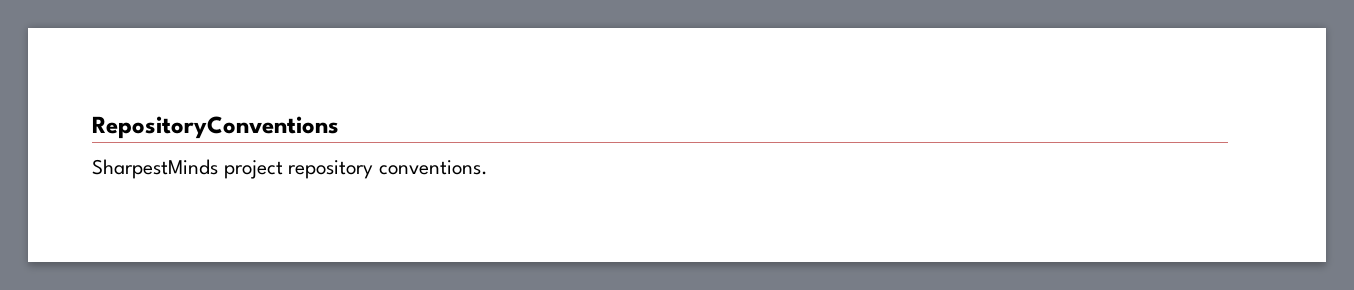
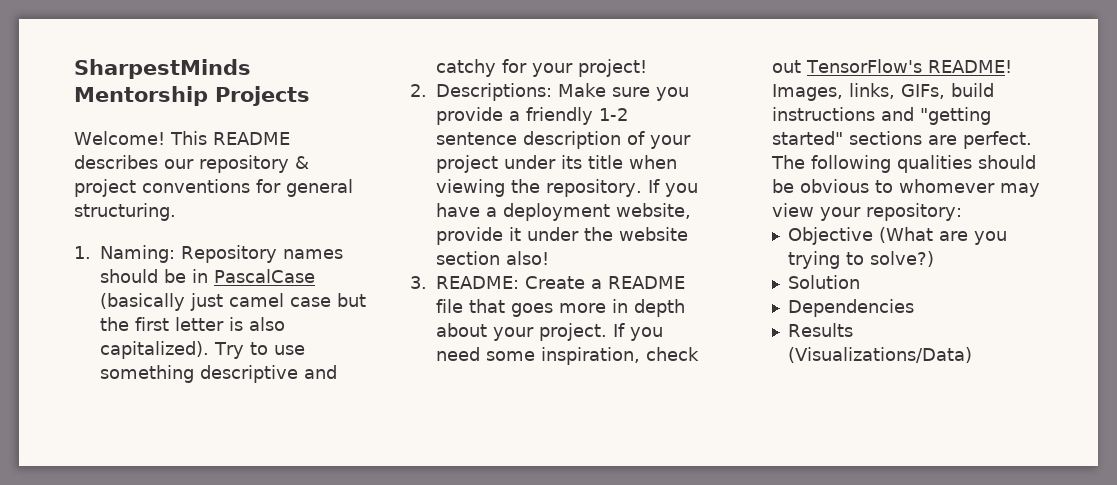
[92,116,339,139] [92,159,489,179] RepositoryConventions // SharpestMinds project repository conventions. -> [74,59,251,79] [74,86,310,106] [74,131,290,145] [74,155,309,173] [74,179,353,197] [74,203,176,221] [74,245,343,263] [100,269,315,283] [100,293,366,311] [100,317,285,331] [100,341,305,359] [100,365,337,383] [436,59,647,77] [410,83,689,101] [436,107,628,125] [436,131,691,149] [436,155,677,173] [436,179,698,197] [436,203,691,221] [436,227,688,245] [436,251,549,265] [410,276,685,289] [436,299,685,317] [436,323,663,341] [436,347,699,365] [772,59,1012,73] [772,83,994,101] [772,107,991,125] [772,131,1032,149] [771,155,1036,173] [772,179,1040,197] [772,203,962,221] [788,227,1008,245] [788,251,935,269] [788,275,861,289] [788,299,915,317] [788,323,854,337] [788,347,973,363] SharpestMinds Mentorship Projects // Welcome! This README describes our repository & project conventions for general structuring. // 1. Naming: Repository names should be in PascalCase (basically just camel case but the first letter is also capitalized). Try to use something descriptive and catchy for your project! // 2. Descriptions: Make sure you provide a friendly 1-2 sentence description of your project under its title when viewing the repository. If you have a deployment website, provide it under the website section also! // 3. README: Create a README file that goes more in depth about your project. If you need some inspiration, check out TensorFlow's README! Images, links, GIFs, build instructions and "getting started" sections are perfect. The following qualities should be obvious to whomever may view your repository: // Objective (What are you trying to solve?) // Solution // Dependencies // Results (Visualizations/Data)

